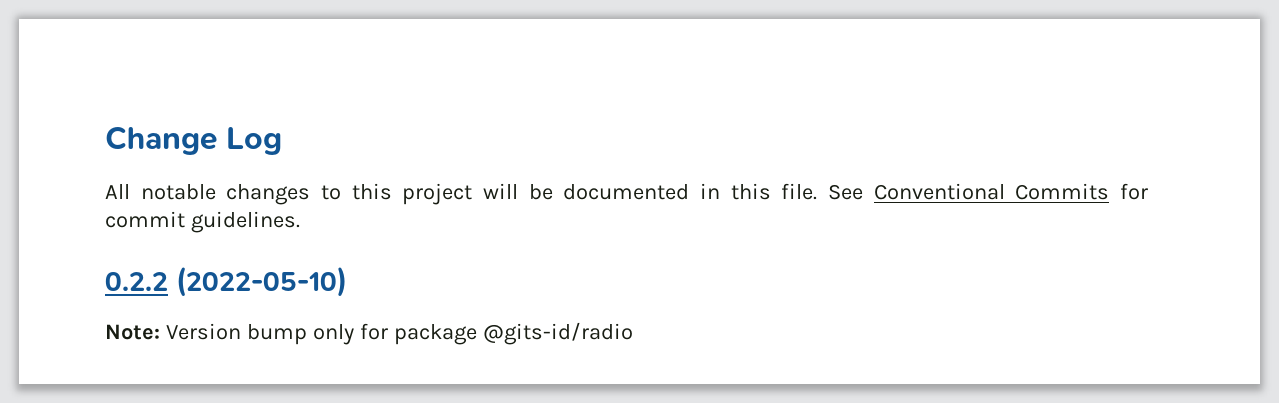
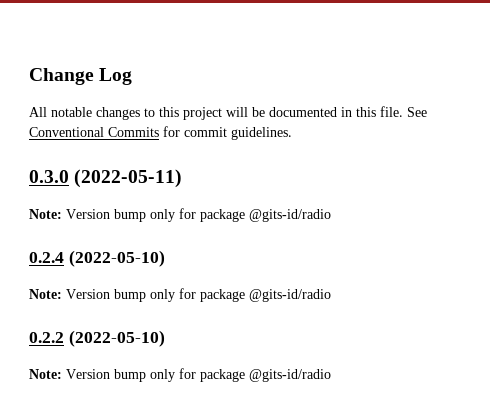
(300, 222) none -> [29,169,183,188] [29,208,331,222] [29,250,165,267] [29,288,331,302] // 0.3.0 (2022-05-11) // Note: Version bump only for package @gits-id/radio // 0.2.4 (2022-05-10) // Note: Version bump only for package @gits-id/radio

